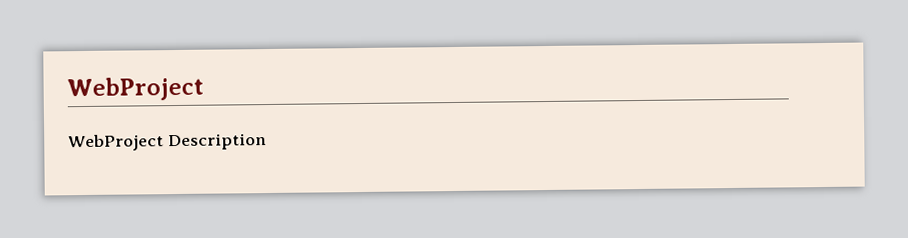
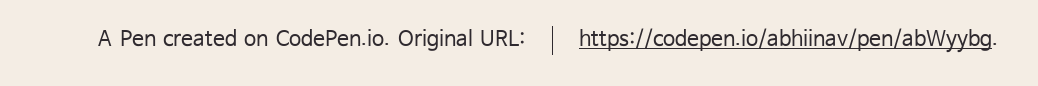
[67,76,204,102] [68,133,267,152] WebProject // WebProject Description -> [98,28,998,53] A Pen created on CodePen.io. Original URL: https://codepen.io/abhiinav/pen/abWyybg.

